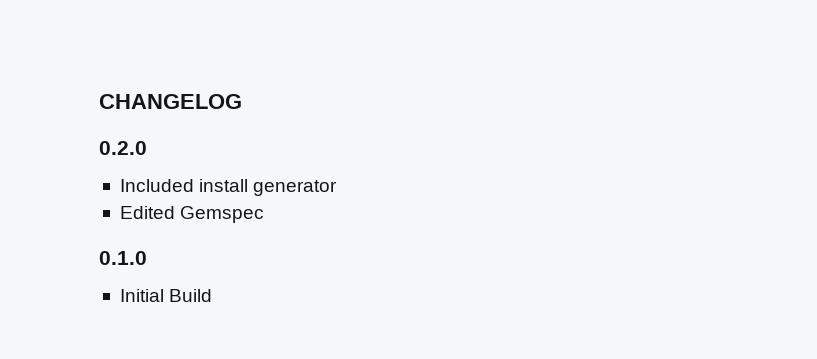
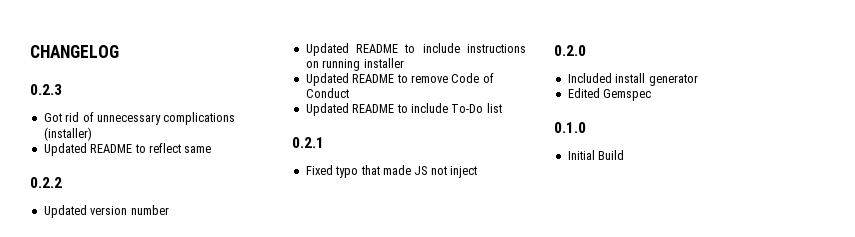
(242, 101) none -> [30,84,62,95] [43,112,236,125] [43,127,92,141] [43,143,212,156] [30,177,62,188] [43,205,169,218] [305,43,526,56] [305,58,404,71] [305,73,494,86] [305,88,349,98] [305,103,502,116] [292,137,324,148] [305,165,477,178] // 0.2.3 // Got rid of unnecessary complications (installer) // Updated README to reflect same // 0.2.2 // Updated version number // Updated README to include instructions on running installer // Updated README to remove Code of Conduct // Updated README to include To-Do list // 0.2.1 // Fixed typo that made JS not inject

